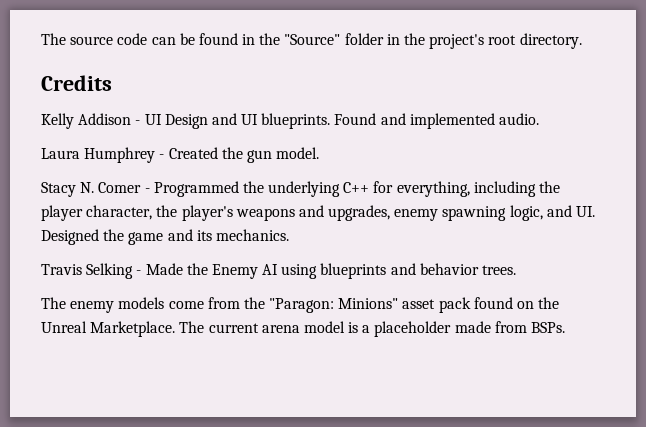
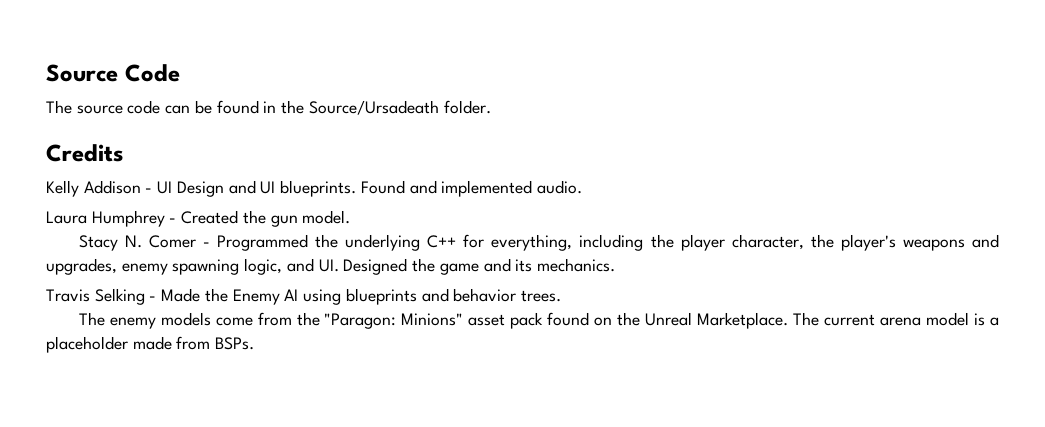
(41, 39) none -> [46,64,180,82] Source Code //
[284,33,582,49] "Source" folder in the project's root directory. -> [308,100,491,115] Source/Ursadeath folder.

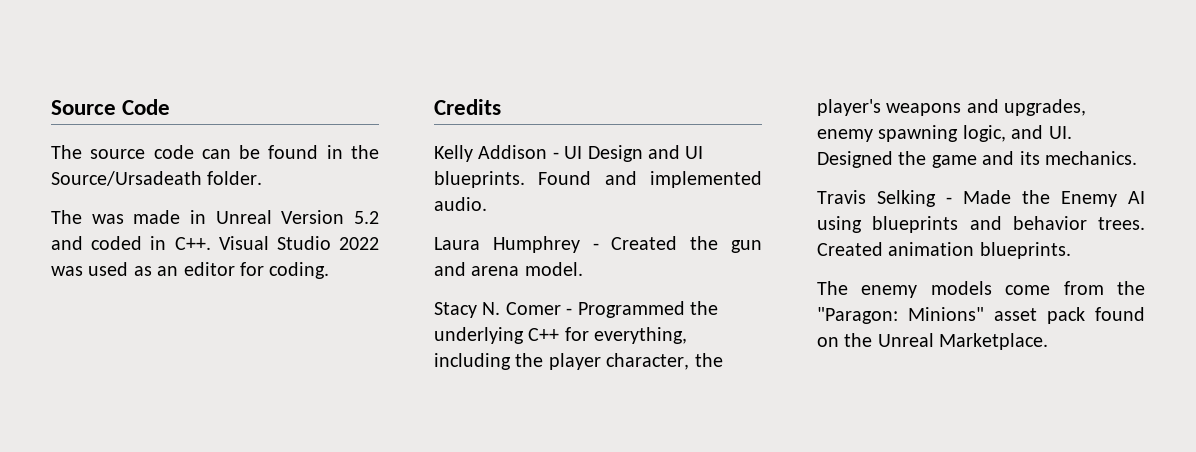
(491, 107) none -> [51,210,380,224] [51,236,380,250] [51,262,330,279] // The was made in Unreal Version 5.2 and coded in C++. Visual Studio 2022 was used as an editor for coding.
(298, 221) none -> [434,262,520,276] and arena
(561, 296) none -> [817,242,1071,259] Created animation blueprints.
[793,312,1000,326] [46,336,255,353] The current arena model is a placeholder made from BSPs. -> (1049, 341) none

